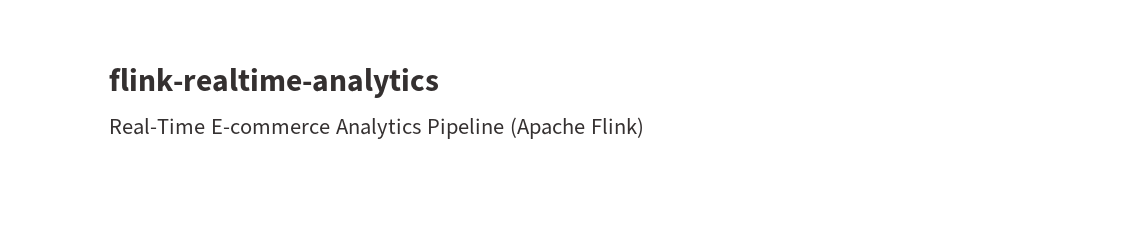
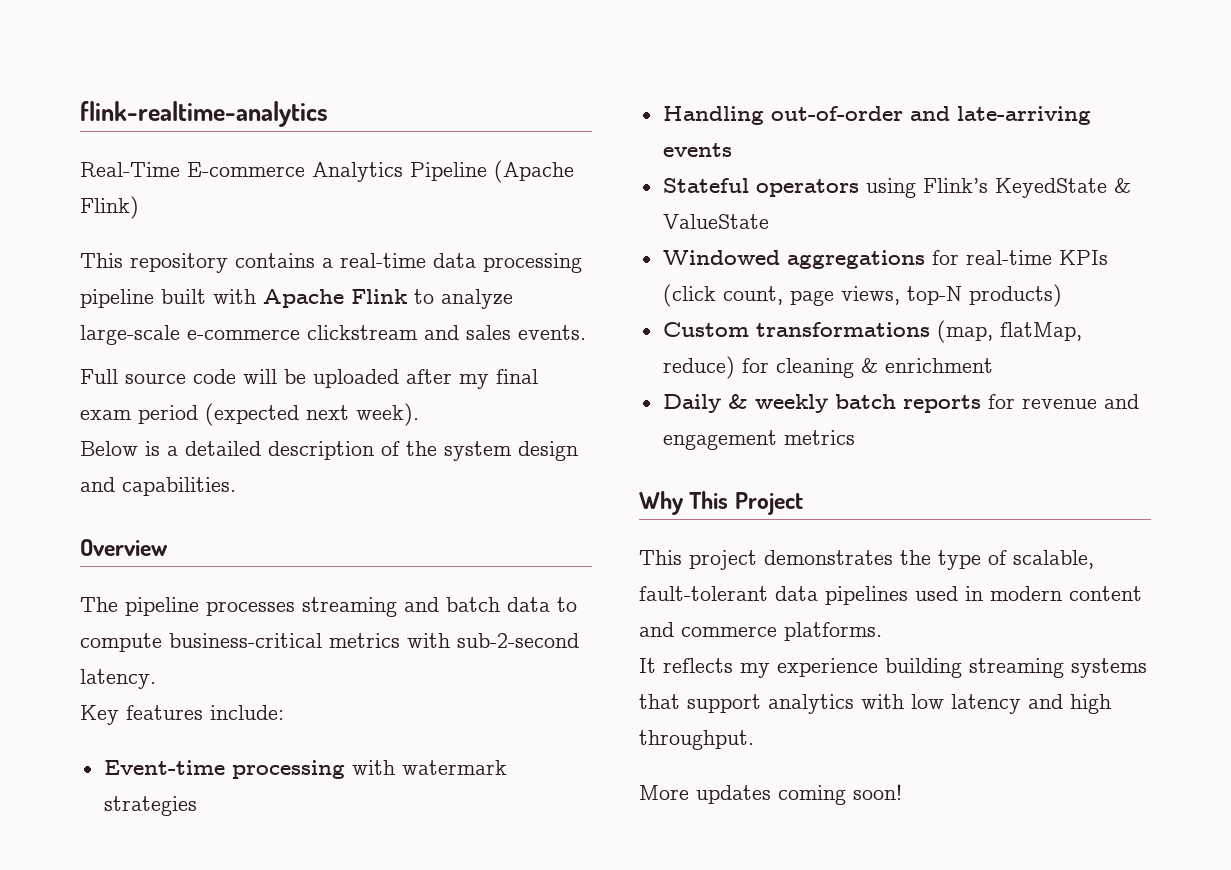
(645, 127) none -> [80,253,582,273] [80,289,513,309] [80,325,586,345] [80,369,538,389] [80,403,419,426] [80,441,578,461] [80,477,236,496] [80,539,168,556] [80,597,577,617] [80,633,579,652] [80,669,156,689] [80,705,284,725] [103,760,507,779] [103,796,197,816] [662,106,1091,125] [662,143,732,157] [662,178,1131,198] [662,214,769,229] [662,250,1108,269] [662,284,1062,307] [662,320,1082,343] [662,356,993,379] [662,394,1139,413] [662,430,855,450] [639,491,803,515] [639,550,1094,570] [639,586,1142,605] [639,622,882,641] [639,658,1147,678] [639,694,1111,714] [639,730,754,750] [639,784,902,805] // This repository contains a real-time data processing pipeline built with Apache Flink to analyze large-scale e-commerce clickstream and sales events. // Full source code will be uploaded after my final exam period (expected next week). // Below is a detailed description of the system design and capabilities. // Overview // The pipeline processes streaming and batch data to compute business-critical metrics with sub-2-second latency. // Key features include: // Event-time processing with watermark strategies // Handling out-of-order and late-arriving events // Stateful operators using Flink’s KeyedState & ValueState // Windowed aggregations for real-time KPIs (click count, page views, top-N products) // Custom transformations (map, flatMap, reduce) for cleaning & enrichment // Daily & weekly batch reports for revenue and engagement metrics // Why This Project // This project demonstrates the type of scalable, fault-tolerant data pipelines used in modern content and commerce platforms. // It reflects my experience building streaming systems that support analytics with low latency and high throughput. // More updates coming soon!

